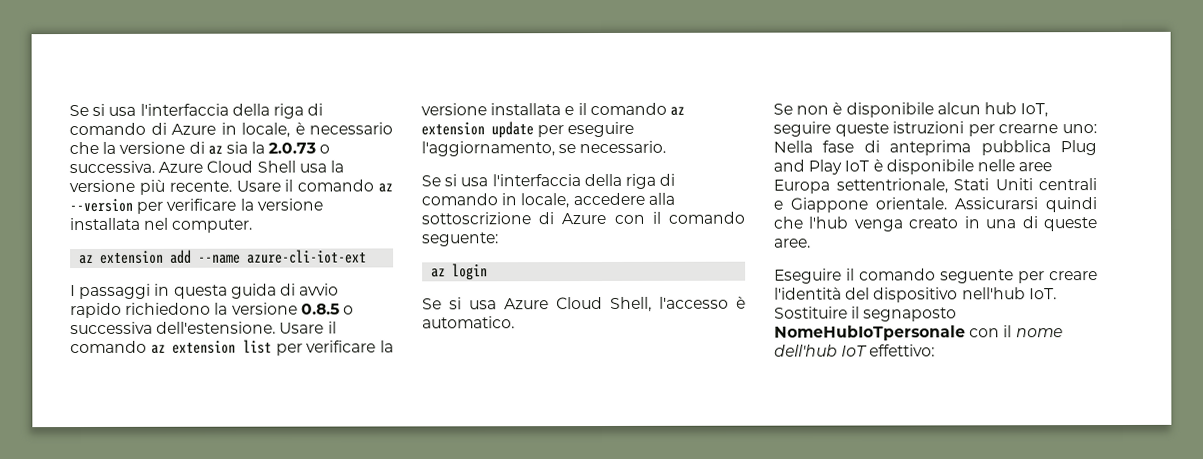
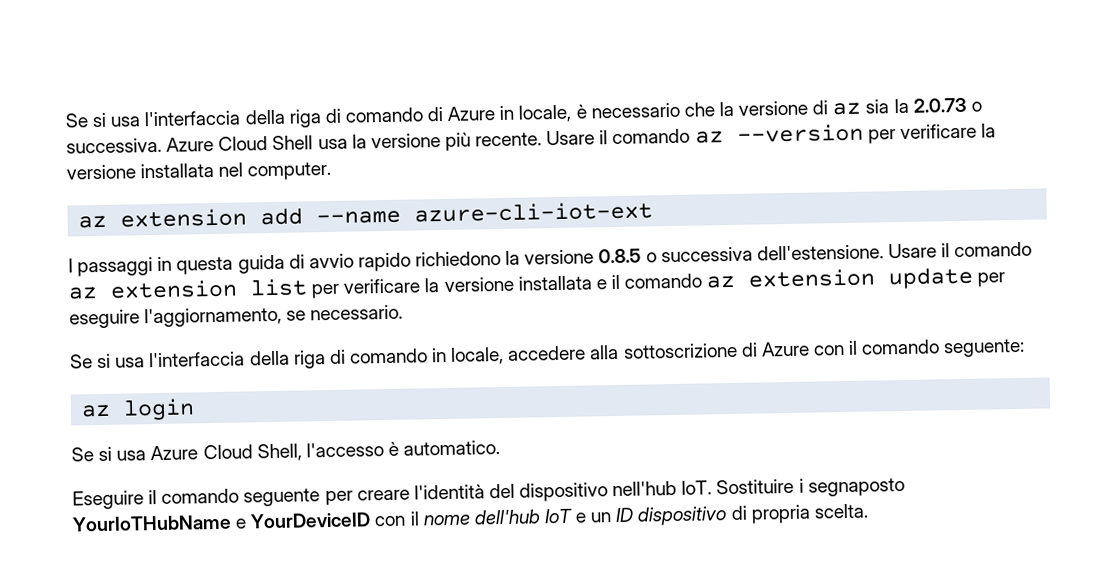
[773,102,1049,118] [773,121,1097,137] [773,140,1097,156] [773,159,1053,175] [773,178,1097,194] [773,197,1097,213] [773,216,1098,232] [774,238,811,248] // Se non è disponibile alcun hub IoT, seguire queste istruzioni per crearne uno: Nella fase di anteprima pubblica Plug and Play IoT è disponibile nelle aree Europa settentrionale, Stati Uniti centrali e Giappone orientale. Assicurarsi quindi che l'hub venga creato in una di queste aree. -> (501, 448) none
[851,306,958,322] [774,325,966,341] il segnaposto NomeHubIoTpersonale -> [798,477,905,497] [72,512,372,532] i segnaposto YourIoTHubName e YourDeviceID
[869,344,936,357] effettivo: -> [575,503,868,526] e un ID dispositivo di propria scelta.

